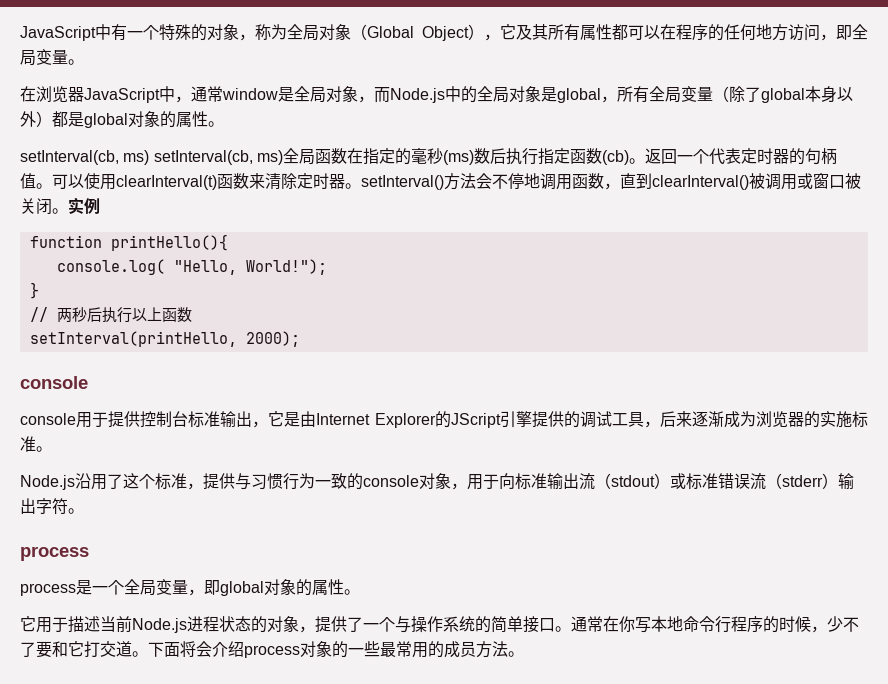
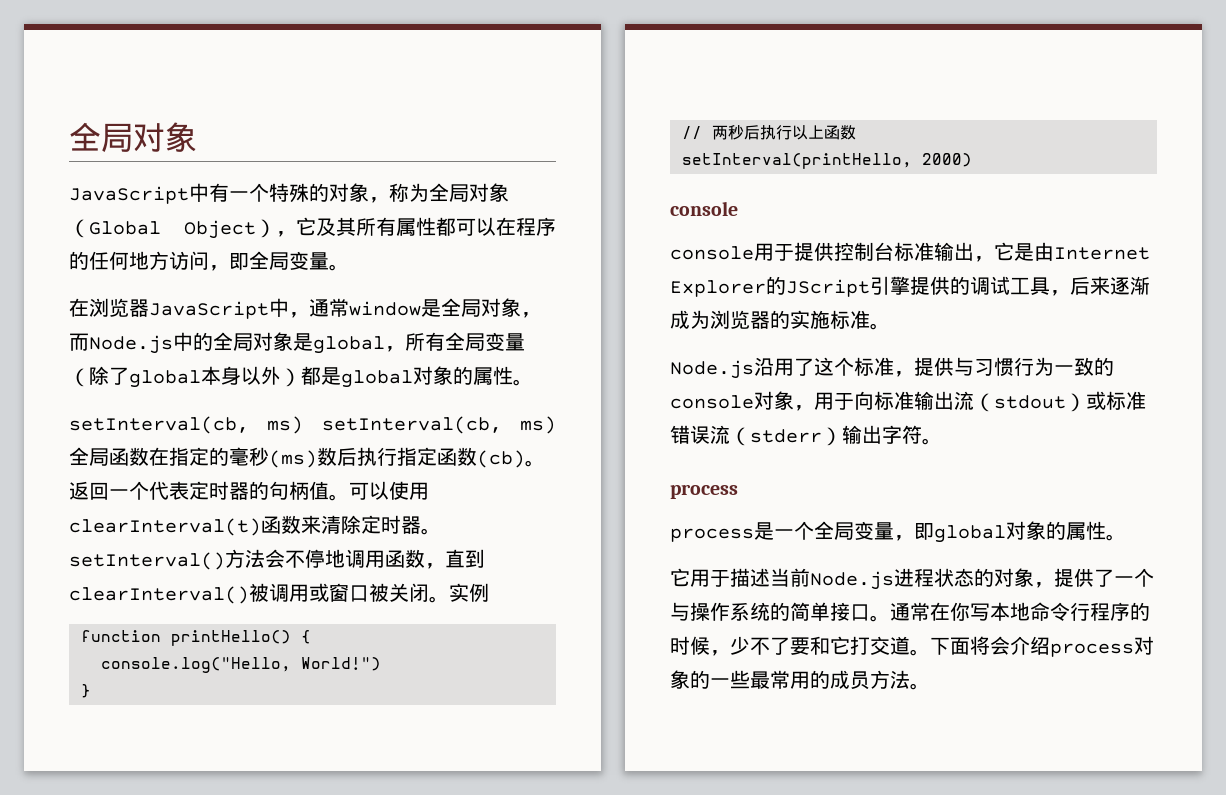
(20, 33) none -> [69,122,197,152] 全局对象 //
[110,234,228,251] [56,259,327,275] printHello(){ // console.log( "Hello, World!"); -> [171,630,311,646] [101,657,381,673] printHello() { // console.log("Hello, World!")
[245,331,300,347] 2000); -> [922,153,972,167] 2000)

